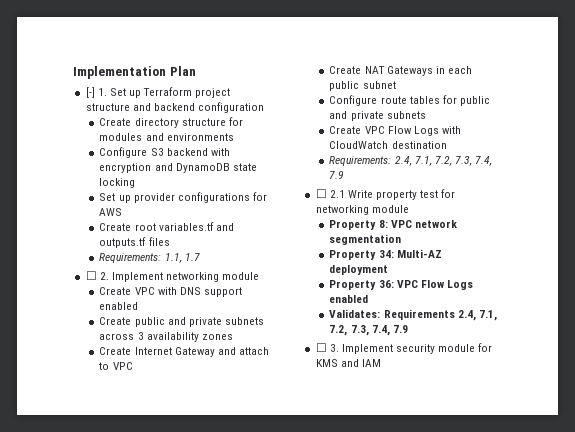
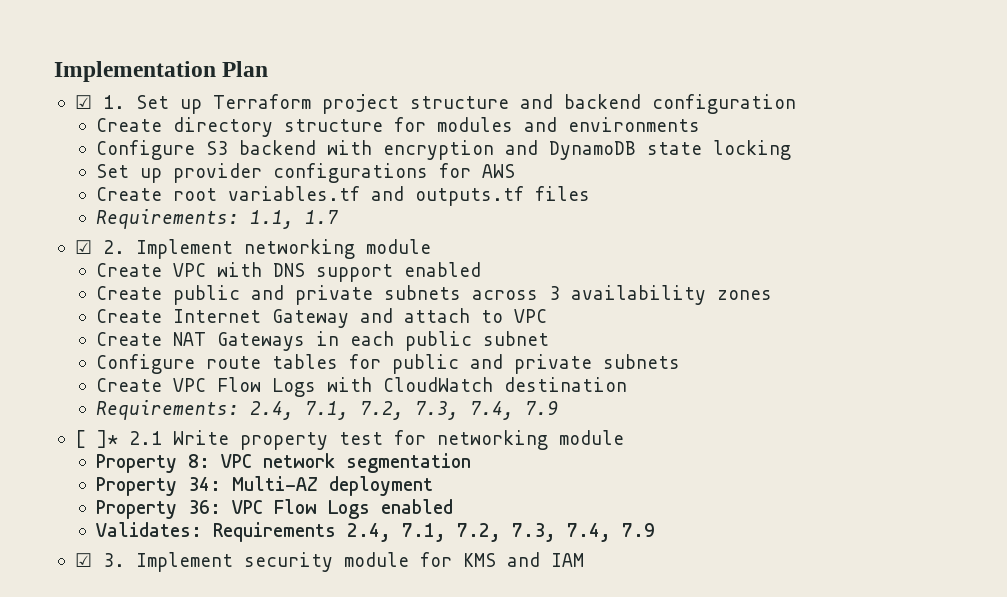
[85,87,95,98] [-] -> [74,95,92,109] ☑
[85,271,97,280] ☐ -> [74,240,92,254] ☑
[315,189,327,198] ☐ -> [74,430,118,448] [ ]*
[315,343,327,352] ☐ -> [74,553,92,567] ☑

